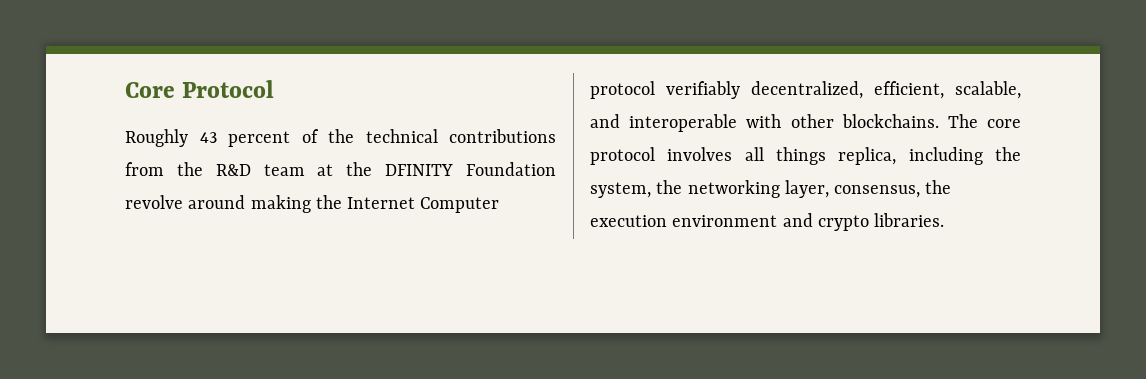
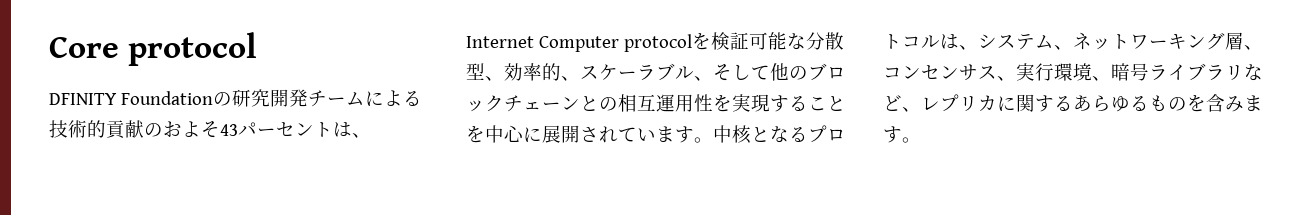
[182,80,275,98] [125,129,556,147] [125,162,556,176] [125,195,500,213] [590,81,1021,99] [590,114,1021,132] [590,147,1021,165] [590,180,952,198] [590,213,945,231] Protocol // Roughly 43 percent of the technical contributions from the R&D team at the DFINITY Foundation revolve around making the Internet Computer protocol verifiably decentralized, efficient, scalable, and interoperable with other blockchains. The core protocol involves all things replica, including the system, the networking layer, consensus, the execution environment and crypto libraries. -> [128,32,258,66] [49,89,422,107] [49,120,371,139] [466,32,844,52] [466,63,846,81] [466,94,846,112] [466,125,846,144] [883,32,1263,50] [883,63,1263,81] [883,94,1263,112] [883,126,921,143] protocol // DFINITY Foundationの研究開発チームによる技術的貢献のおよそ43パーセントは、Internet Computer protocolを検証可能な分散型、効率的、スケーラブル、そして他のブロックチェーンとの相互運用性を実現することを中心に展開されています。中核となるプロトコルは、システム、ネットワーキング層、コンセンサス、実行環境、暗号ライブラリなど、レプリカに関するあらゆるものを含みます。

